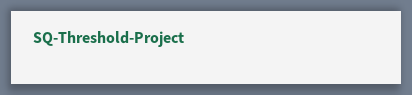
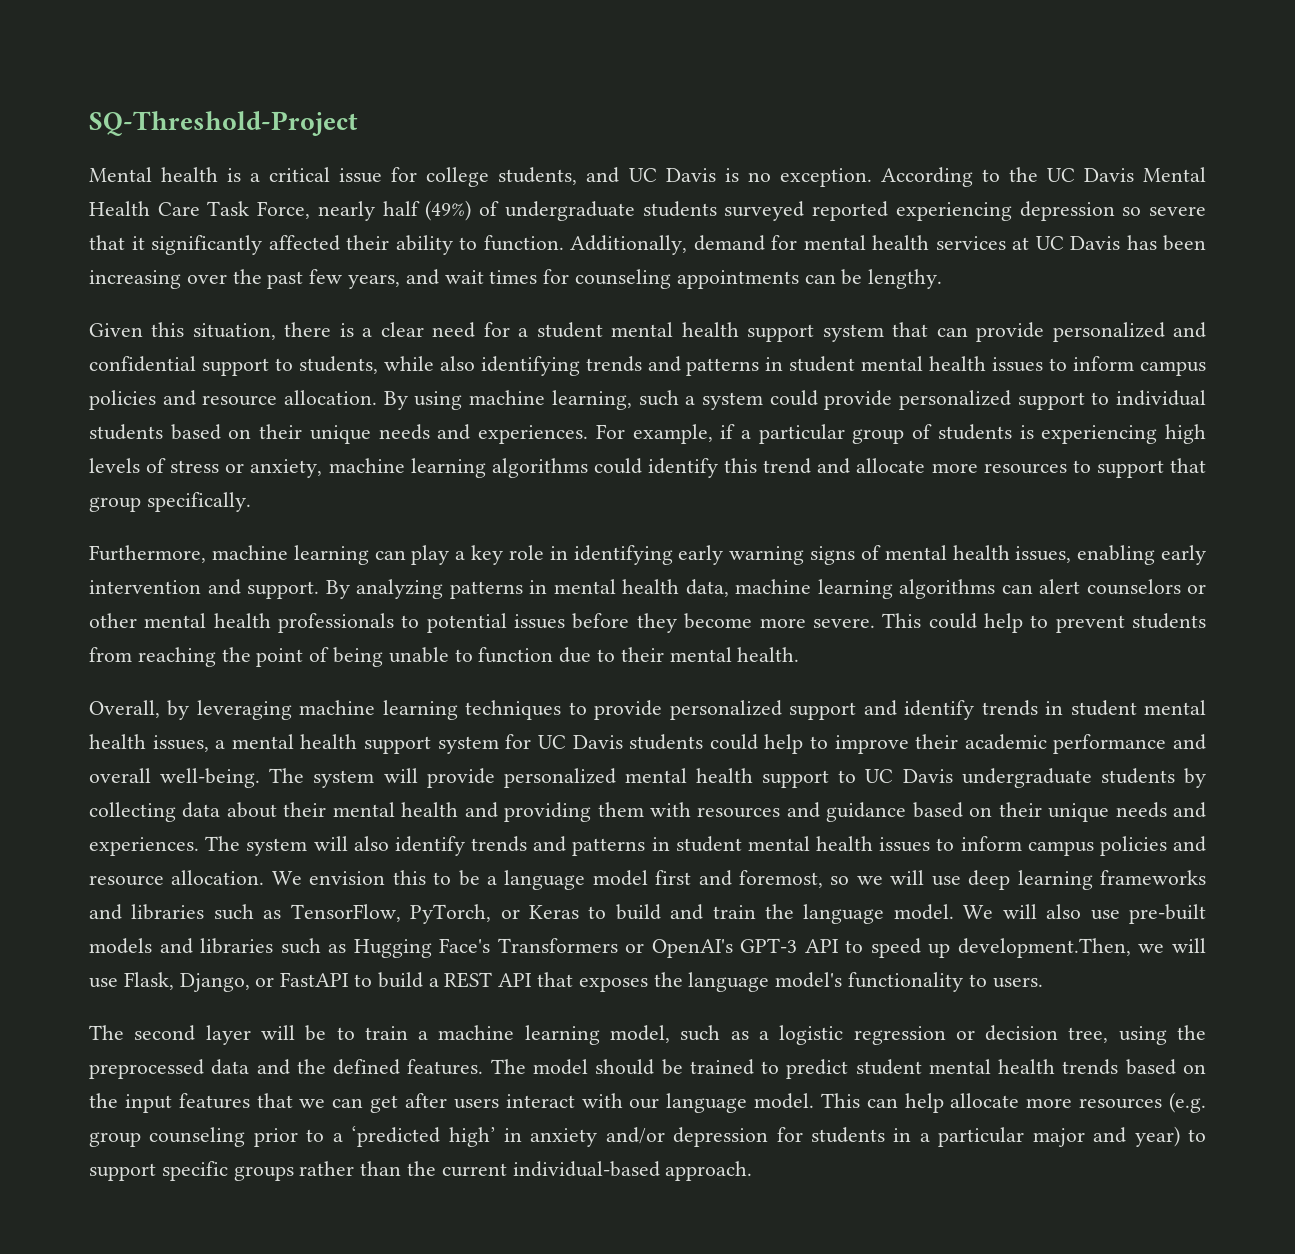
(184, 39) none -> [89,167,1206,187] [89,200,1206,221] [89,235,1206,255] [89,269,943,289] [89,322,1206,342] [89,356,1207,376] [89,390,1206,410] [89,424,1206,444] [89,458,1206,478] [89,492,251,512] [89,545,1206,565] [89,579,1206,599] [89,613,1207,633] [89,647,800,667] [89,700,1206,720] [89,734,1206,754] [89,768,1206,788] [89,802,1206,822] [89,836,1206,856] [89,870,1207,890] [89,904,1207,924] [89,938,1206,958] [89,972,1043,992] [89,1025,1206,1045] [89,1059,1207,1079] [89,1092,1207,1113] [89,1126,1207,1147] [89,1161,753,1181] // Mental health is a critical issue for college students, and UC Davis is no exception. According to the UC Davis Mental Health Care Task Force, nearly half (49%) of undergraduate students surveyed reported experiencing depression so severe that it significantly affected their ability to function. Additionally, demand for mental health services at UC Davis has been increasing over the past few years, and wait times for counseling appointments can be lengthy. // Given this situation, there is a clear need for a student mental health support system that can provide personalized and confidential support to students, while also identifying trends and patterns in student mental health issues to inform campus policies and resource allocation. By using machine learning, such a system could provide personalized support to individual students based on their unique needs and experiences. For example, if a particular group of students is experiencing high levels of stress or anxiety, machine learning algorithms could identify this trend and allocate more resources to support that group specifically. // Furthermore, machine learning can play a key role in identifying early warning signs of mental health issues, enabling early intervention and support. By analyzing patterns in mental health data, machine learning algorithms can alert counselors or other mental health professionals to potential issues before they become more severe. This could help to prevent students from reaching the point of being unable to function due to their mental health. // Overall, by leveraging machine learning techniques to provide personalized support and identify trends in student mental health issues, a mental health support system for UC Davis students could help to improve their academic performance and overall well-being. The system will provide personalized mental health support to UC Davis undergraduate students by collecting data about their mental health and providing them with resources and guidance based on their unique needs and experiences. The system will also identify trends and patterns in student mental health issues to inform campus policies and resource allocation. We envision this to be a language model first and foremost, so we will use deep learning frameworks and libraries such as TensorFlow, PyTorch, or Keras to build and train the language model. We will also use pre-built models and libraries such as Hugging Face's Transformers or OpenAI's GPT-3 API to speed up development.Then, we will use Flask, Django, or FastAPI to build a REST API that exposes the language model's functionality to users. // The second layer will be to train a machine learning model, such as a logistic regression or decision tree, using the preprocessed data and the defined features. The model should be trained to predict student mental health trends based on the input features that we can get after users interact with our language model. This can help allocate more resources (e.g. group counseling prior to a ‘predicted high’ in anxiety and/or depression for students in a particular major and year) to support specific groups rather than the current individual-based approach.

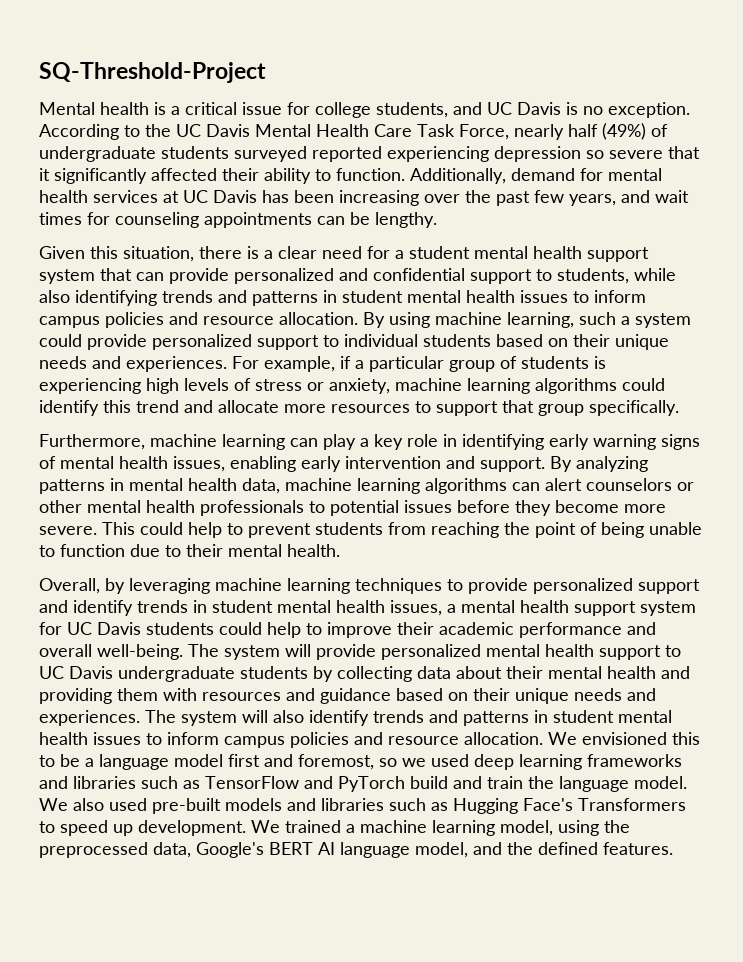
[309,871,386,885] envision -> [582,732,667,745] envisioned
[890,870,961,886] will use -> [431,754,469,767] used
[290,904,607,924] TensorFlow, PyTorch, or Keras to -> [205,776,405,792] TensorFlow and PyTorch
[1002,904,1120,920] will also use -> [73,798,147,811] also used
[625,938,1206,958] [89,972,1043,992] [89,1025,1206,1045] [89,1059,1207,1079] [89,1092,1207,1113] [89,1126,1207,1147] [89,1161,753,1181] or OpenAI's GPT-3 API to speed up development.Then, we will use Flask, Django, or FastAPI to build a REST API that exposes the language model's functionality to users. // The second layer will be to train a machine learning model, such as a logistic regression or decision tree, using the preprocessed data and the defined features. The model should be trained to predict student mental health trends based on the input features that we can get after users interact with our language model. This can help allocate more resources (e.g. group counseling prior to a ‘predicted high’ in anxiety and/or depression for students in a particular major and year) to support specific groups rather than the current individual-based approach. -> [39,820,630,836] [39,842,673,858] to speed up development. We trained a machine learning model, using the preprocessed data, Google's BERT AI language model, and the defined features.

